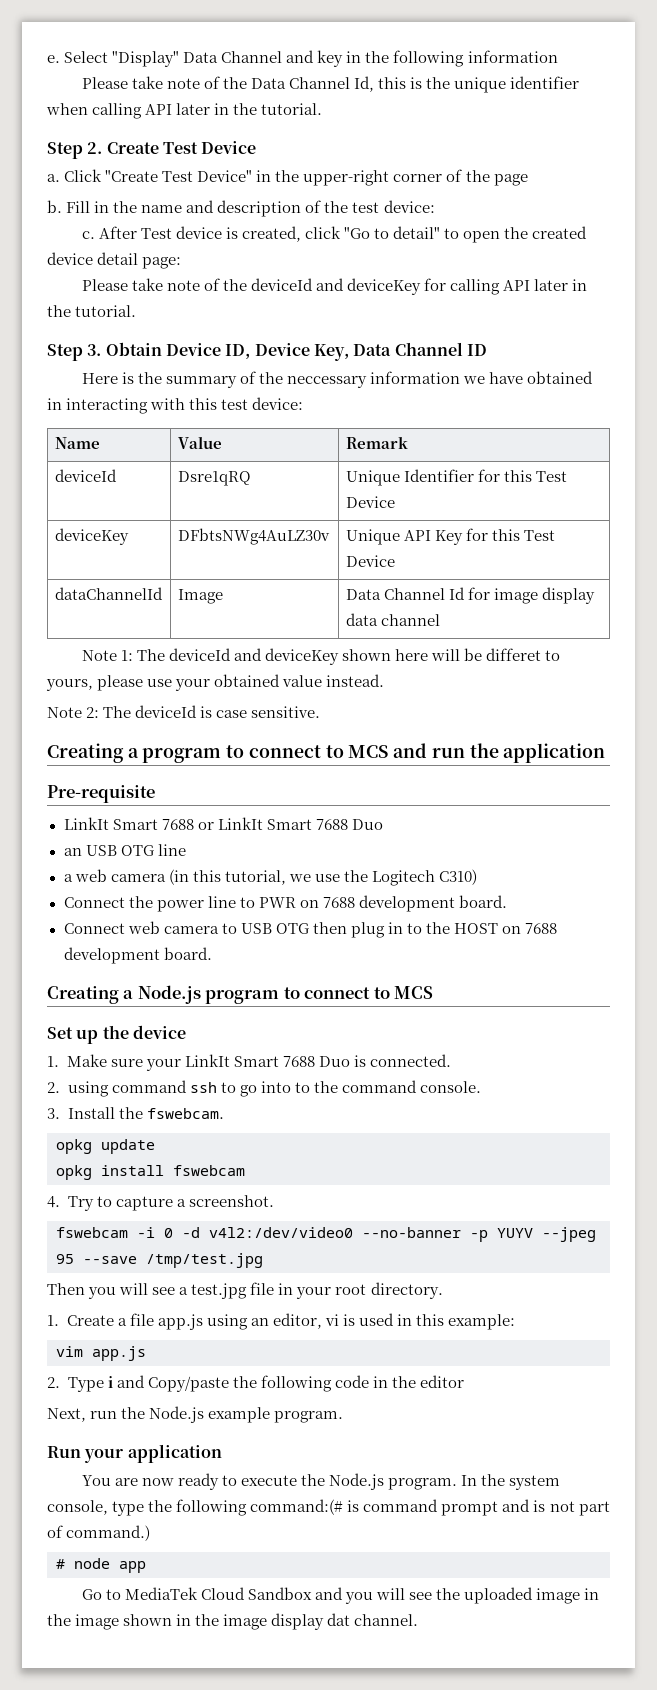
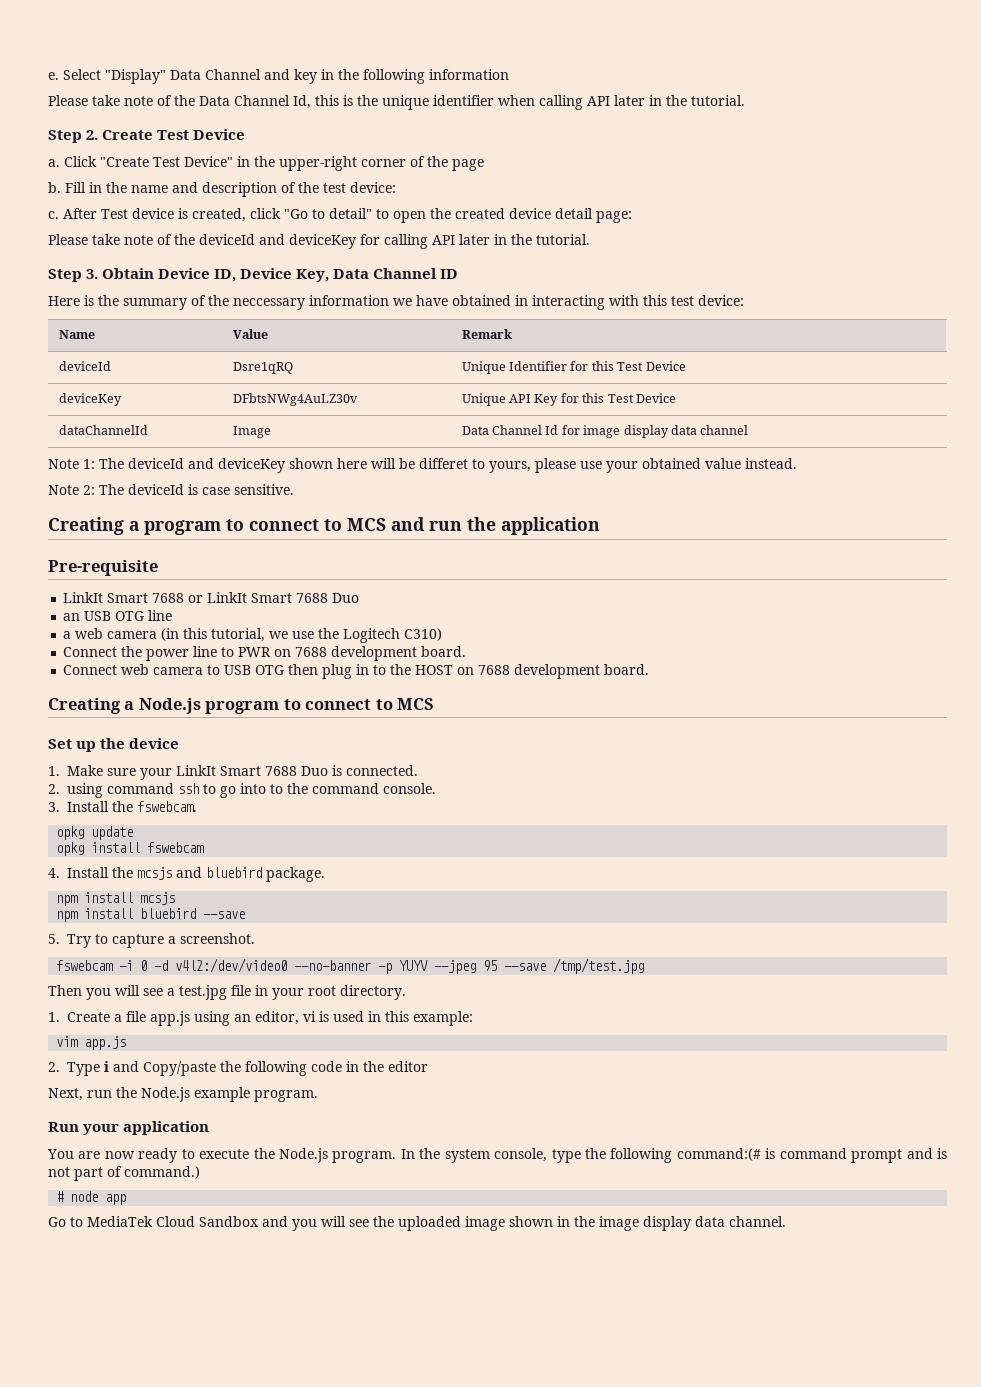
(60, 1202) none -> [67,867,325,882] [56,892,176,906] [56,908,246,922] [48,934,60,944] Install the mcsjs and bluebird package. // npm install mcsjs // npm install bluebird --save // 5.
[584,1588,600,1600] [47,1614,120,1630] in the image -> (505, 1223) none
[327,1613,351,1626] dat -> [695,1216,725,1227] data

